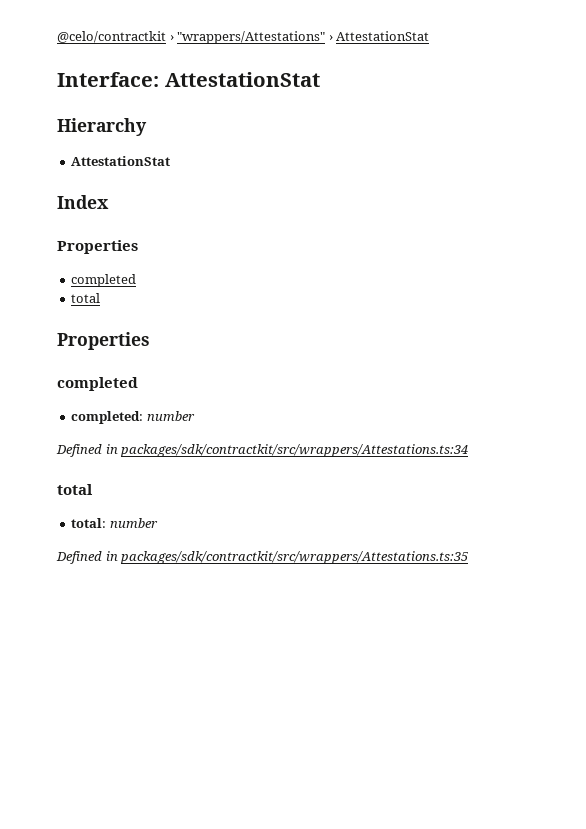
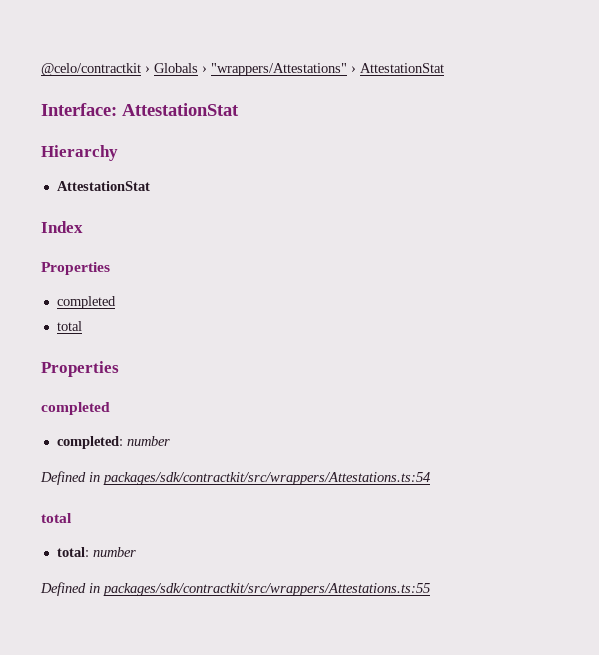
(174, 38) none -> [154,63,207,73] Globals ›
[120,444,469,457] packages/sdk/contractkit/src/wrappers/Attestations.ts:34 -> [103,472,430,485] packages/sdk/contractkit/src/wrappers/Attestations.ts:54
[120,551,469,564] packages/sdk/contractkit/src/wrappers/Attestations.ts:35 -> [103,583,430,596] packages/sdk/contractkit/src/wrappers/Attestations.ts:55

